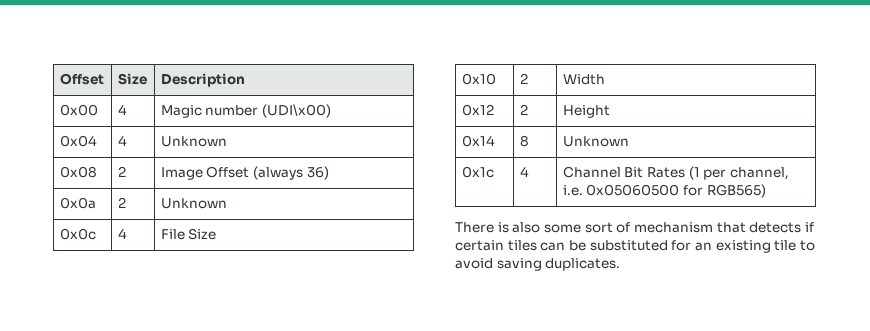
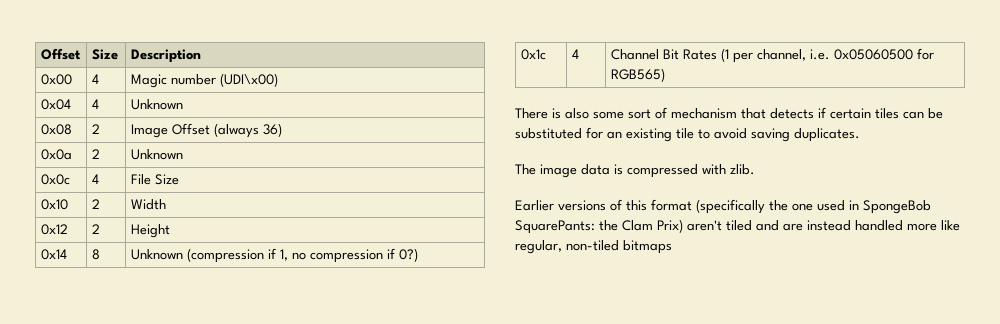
(629, 141) none -> [186,248,418,263] (compression if 1, no compression if 0?)
(621, 264) none -> [515,164,755,178] [515,199,931,214] [515,219,960,234] [515,240,672,254] // The image data is compressed with zlib. // Earlier versions of this format (specifically the one used in SpongeBob SquarePants: the Clam Prix) aren't tiled and are instead handled more like regular, non-tiled bitmaps

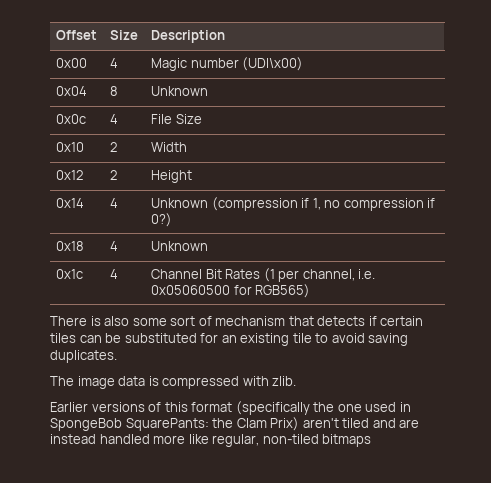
[91,99,99,109] [130,99,183,110] [40,124,72,135] [91,124,100,134] [130,123,282,138] [40,149,72,160] [91,149,100,159] 4 | Unknown // 0x08 | 2 | Image Offset (always 36) // 0x0a | 2 -> [110,86,119,96] 8
[91,249,100,260] 8 -> [110,198,119,208] 4
(418, 255) none -> [56,241,85,251] [110,241,119,251] [151,241,209,251] // 0x18 | 4 | Unknown

